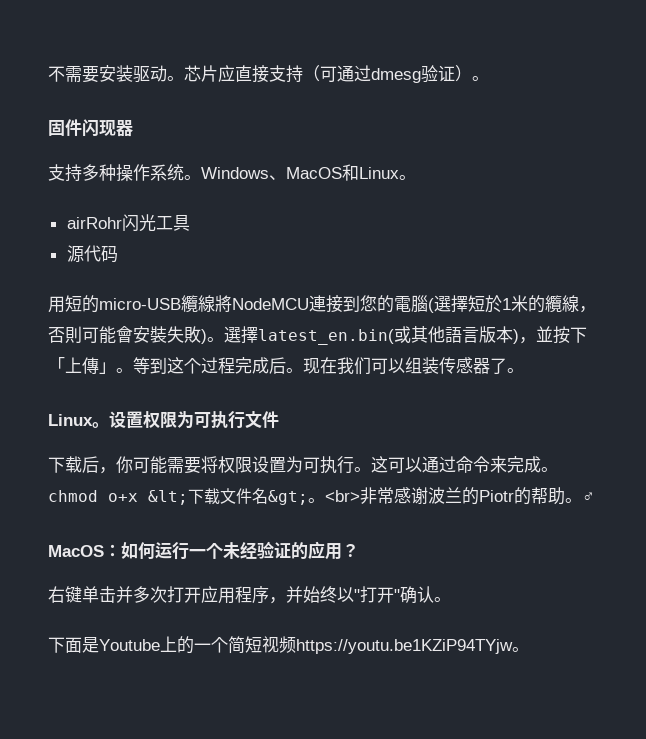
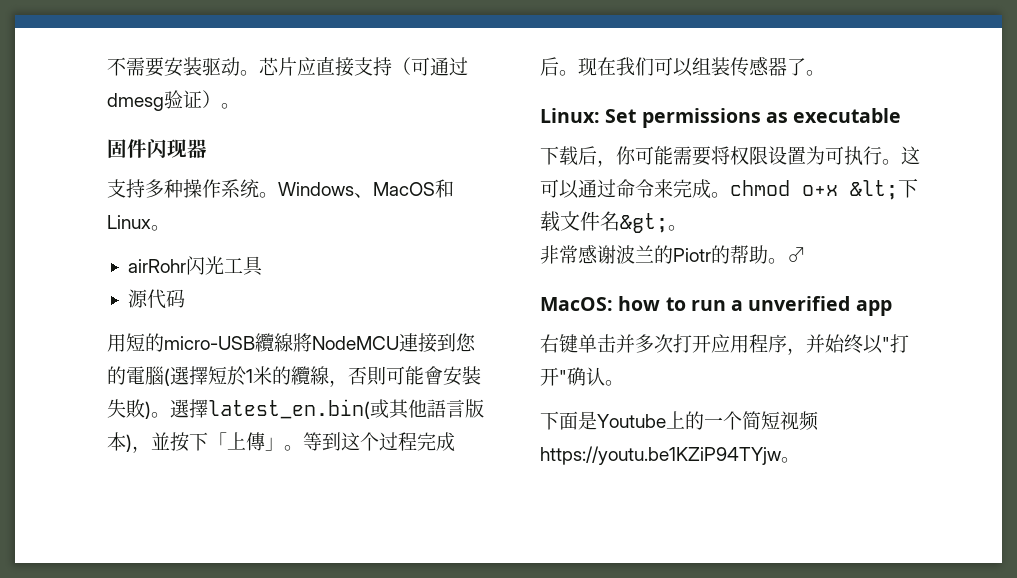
[48,411,279,429] Linux。设置权限为可执行文件 -> [540,108,902,128] Linux: Set permissions as executable
[325,490,360,502] <br> -> (687, 228) //
[48,541,359,560] MacOS：如何运行一个未经验证的应用？ -> [540,296,892,316] MacOS: how to run a unverified app

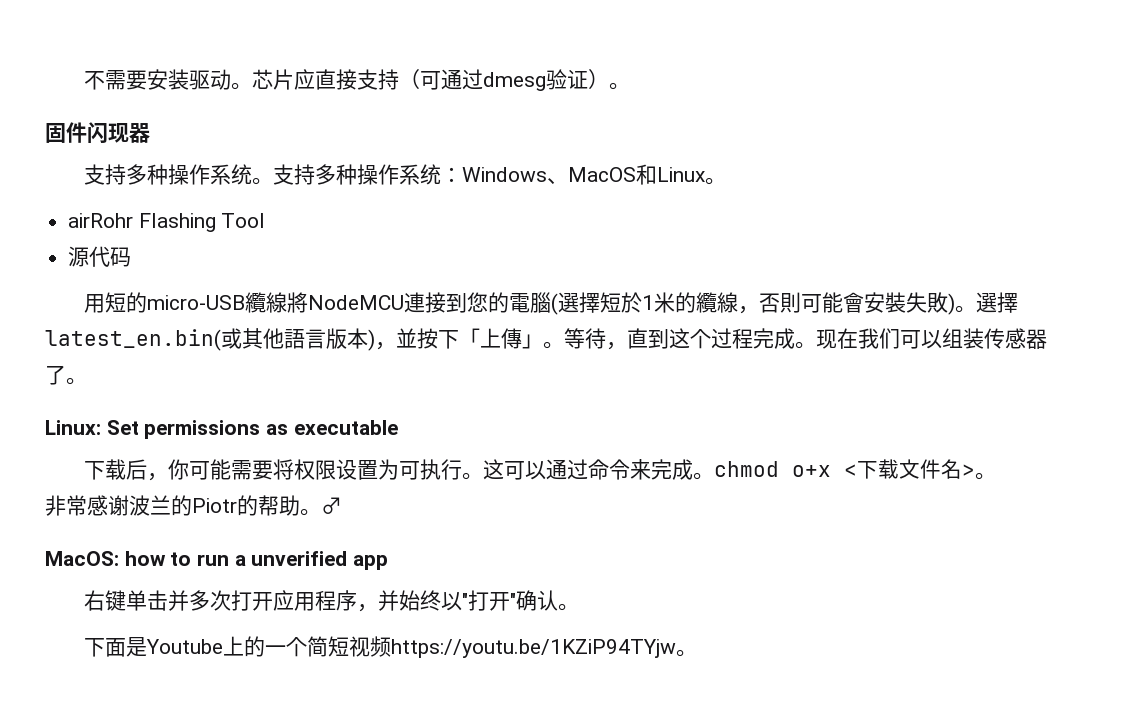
(278, 195) none -> [272,164,462,185] 支持多种操作系统：
[185,256,263,276] 闪光工具 -> [138,213,266,232] Flashing Tool
(322, 441) none -> [585,328,648,350] 待，直
[540,57,559,76] 后 -> (795, 338) none
[850,180,898,200] &lt; -> [843,464,857,477] <
[620,213,668,233] &gt; -> [961,464,975,477] >
[540,446,781,465] https://youtu.be1KZiP94TYjw -> [390,639,676,658] https://youtu.be/1KZiP94TYjw

